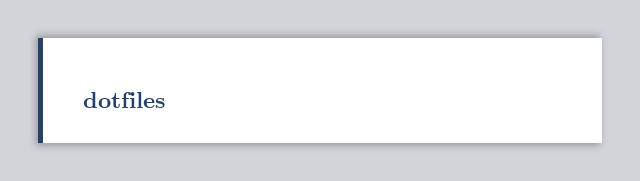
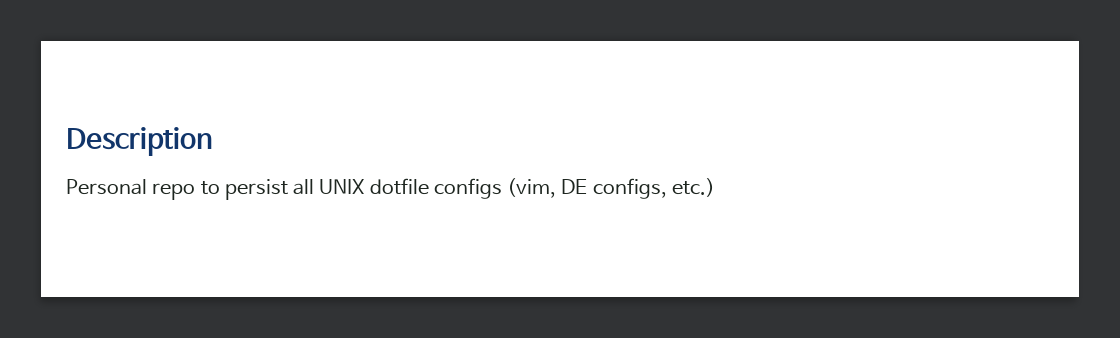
[83,92,165,108] dotfiles -> [66,127,213,156] [66,178,715,200] Description // Personal repo to persist all UNIX dotfile configs (vim, DE configs, etc.)

